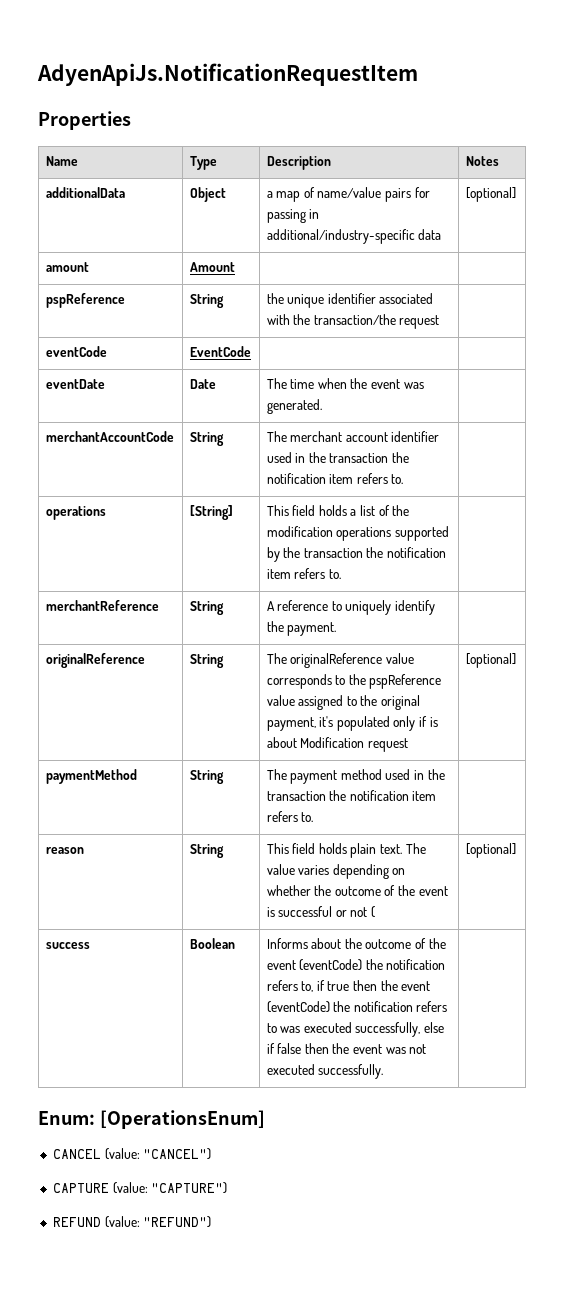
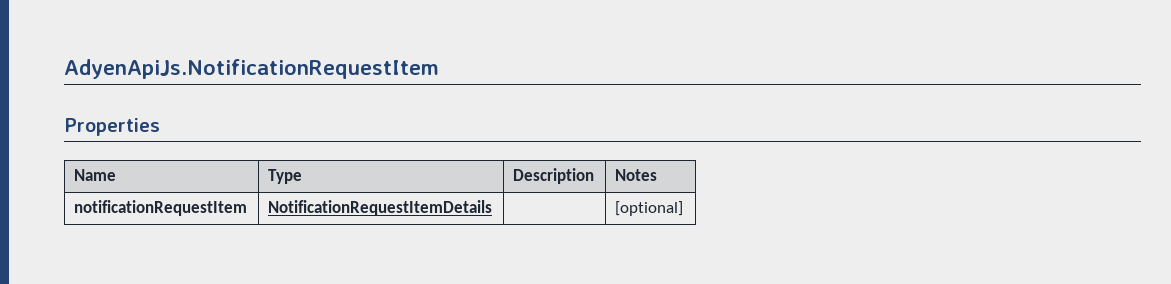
[45,187,125,198] [189,187,226,202] [266,187,430,202] [266,209,320,223] [266,229,442,244] [465,187,516,202] [45,262,89,272] [189,262,235,272] [45,293,125,308] [189,294,224,308] [266,293,434,308] [266,314,440,329] [45,346,107,357] [189,346,251,357] [45,379,105,389] [189,379,216,389] [266,378,424,389] [266,399,322,414] [45,431,174,442] [189,432,224,446] [266,431,440,442] [266,452,410,463] [266,473,404,484] [45,506,106,520] [189,505,233,520] [266,505,410,516] [266,526,449,541] [266,547,447,562] [266,568,341,579] [45,600,159,611] [189,601,224,615] [266,600,436,615] [266,621,337,636] [45,653,145,668] [189,654,224,668] [266,653,414,668] [266,674,442,689] [266,695,421,710] [266,716,438,731] [266,737,408,752] [465,653,516,668] [45,769,137,784] [189,770,224,784] [266,769,445,784] [266,790,437,801] [266,811,314,822] [45,847,84,854] [189,844,224,858] [266,843,426,858] [266,864,406,879] [266,885,448,896] [266,906,376,918] [465,843,516,858] [45,942,90,949] [189,938,235,949] [266,938,446,949] [266,959,446,971] [266,980,431,992] [266,1001,448,1013] [266,1022,445,1037] [266,1043,427,1054] [266,1064,384,1079] [38,1110,265,1129] [52,1148,212,1160] [52,1182,228,1194] [52,1216,212,1228] additionalData | Object | a map of name/value pairs for passing in additional/industry-specific data | [optional] // amount | Amount | | // pspReference | String | the unique identifier associated with the transaction/the request | // eventCode | EventCode | | // eventDate | Date | The time when the event was generated. | // merchantAccountCode | String | The merchant account identifier used in the transaction the notification item refers to. | // operations | [String] | This field holds a list of the modification operations supported by the transaction the notification item refers to. | // merchantReference | String | A reference to uniquely identify the payment. | // originalReference | String | The originalReference value corresponds to the pspReference value assigned to the original payment, it's populated only if is about Modification request | [optional] // paymentMethod | String | The payment method used in the transaction the notification item refers to. | // reason | String | This field holds plain text. The value varies depending on whether the outcome of the event is successful or not ( | [optional] // success | Boolean | Informs about the outcome of the event (eventCode) the notification refers to, if true then the event (eventCode) the notification refers to was executed successfully, else if false then the event was not executed successfully. | // Enum: [OperationsEnum] // CANCEL (value: "CANCEL") // CAPTURE (value: "CAPTURE") // REFUND (value: "REFUND") -> [74,200,248,216] [268,200,493,216] [615,201,684,216] notificationRequestItem | NotificationRequestItemDetails | | [optional]

